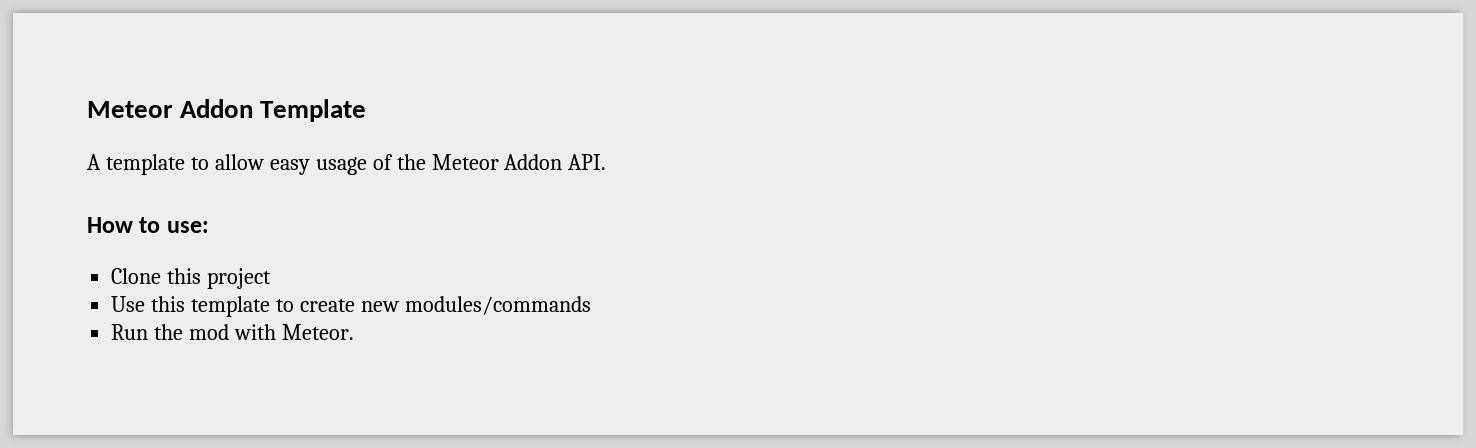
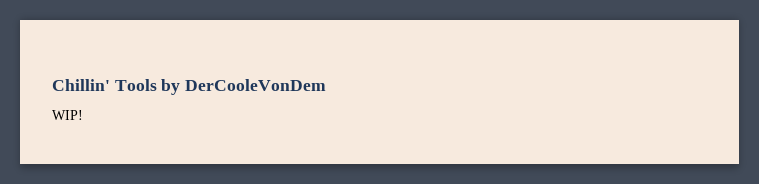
[87,99,367,122] [87,154,607,175] [87,217,209,233] [111,268,272,289] [111,296,591,317] [111,324,354,340] Meteor Addon Template // A template to allow easy usage of the Meteor Addon API. // How to use: // Clone this project // Use this template to create new modules/commands // Run the mod with Meteor. -> [52,79,327,95] [52,110,83,120] Chillin' Tools by DerCooleVonDem // WIP!

